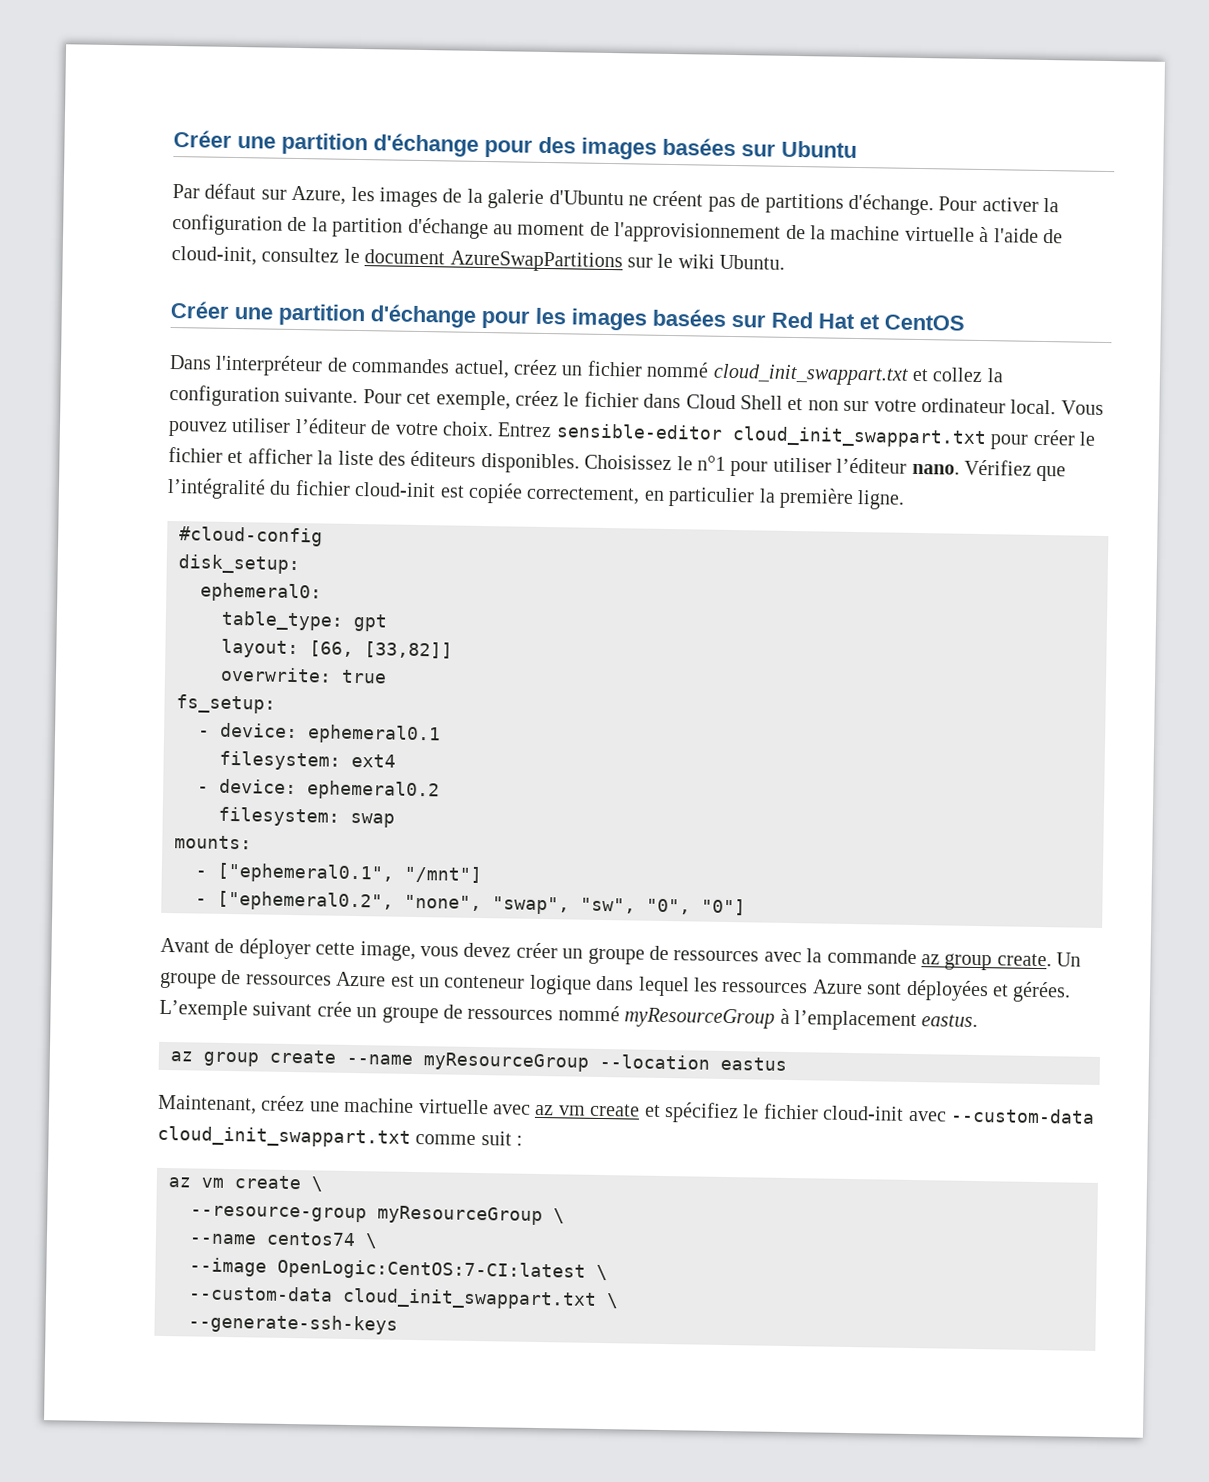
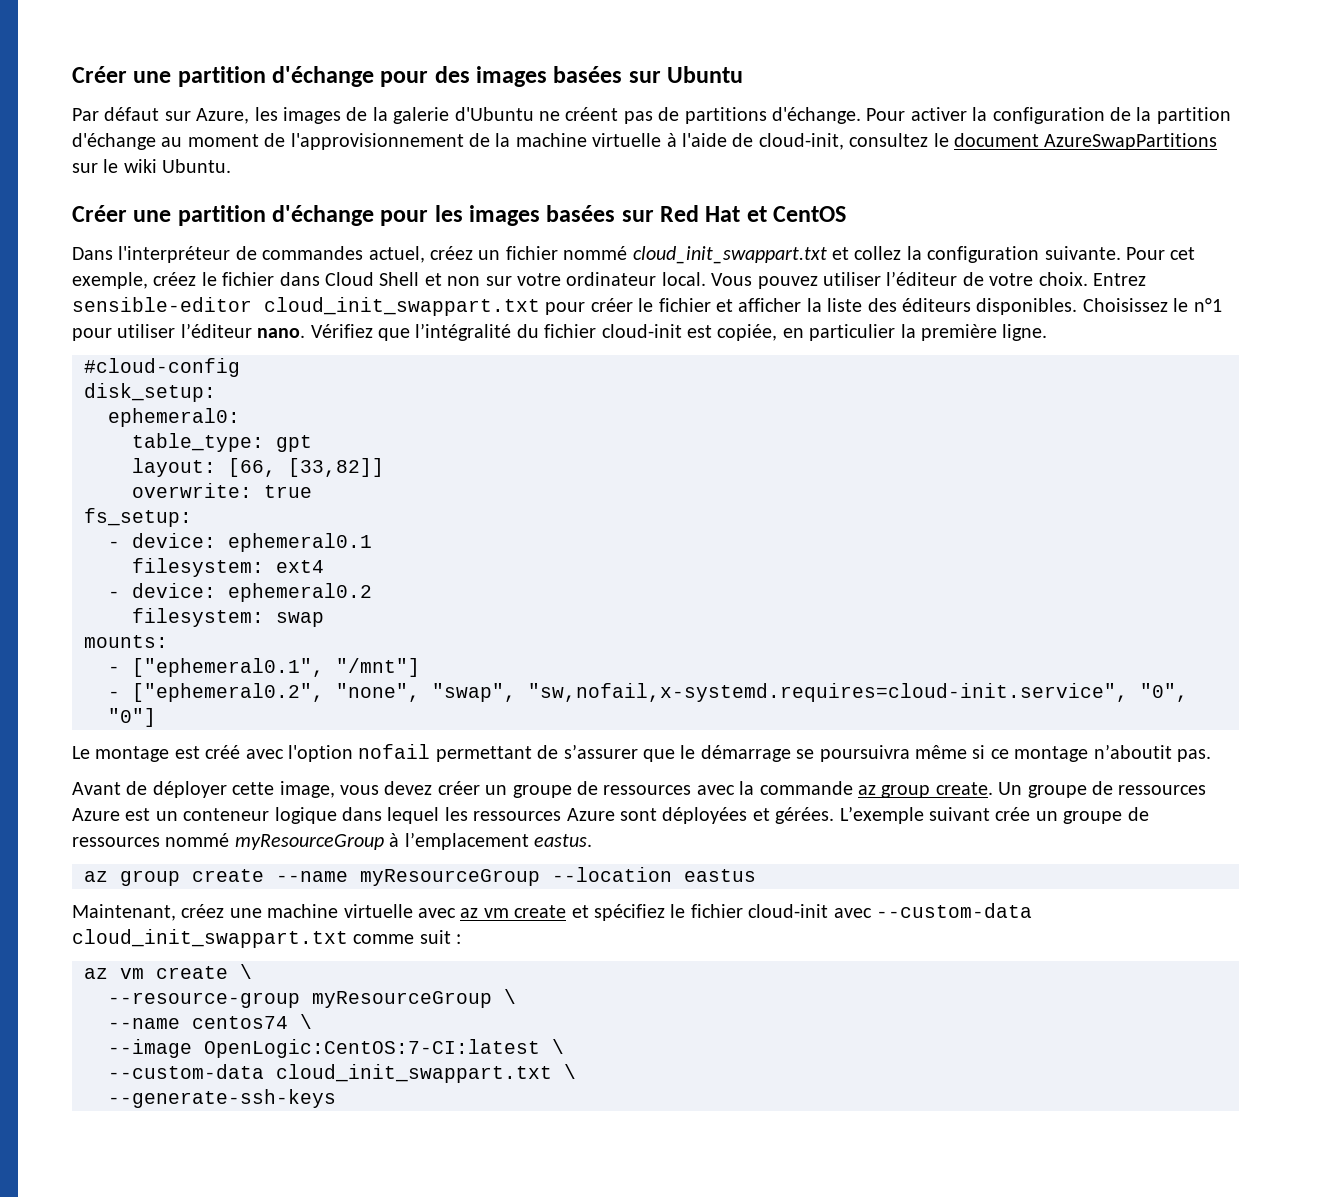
[468,482,641,505] copiée correctement, -> [717,324,778,341] copiée,
[580,897,636,914] "sw", -> [528,683,1128,702] "sw,nofail,x-systemd.requires=cloud-init.service",
(746, 907) none -> [72,744,1211,762] // Le montage est créé avec l'option nofail permettant de s’assurer que le démarrage se poursuivra même si ce montage n’aboutit pas.

